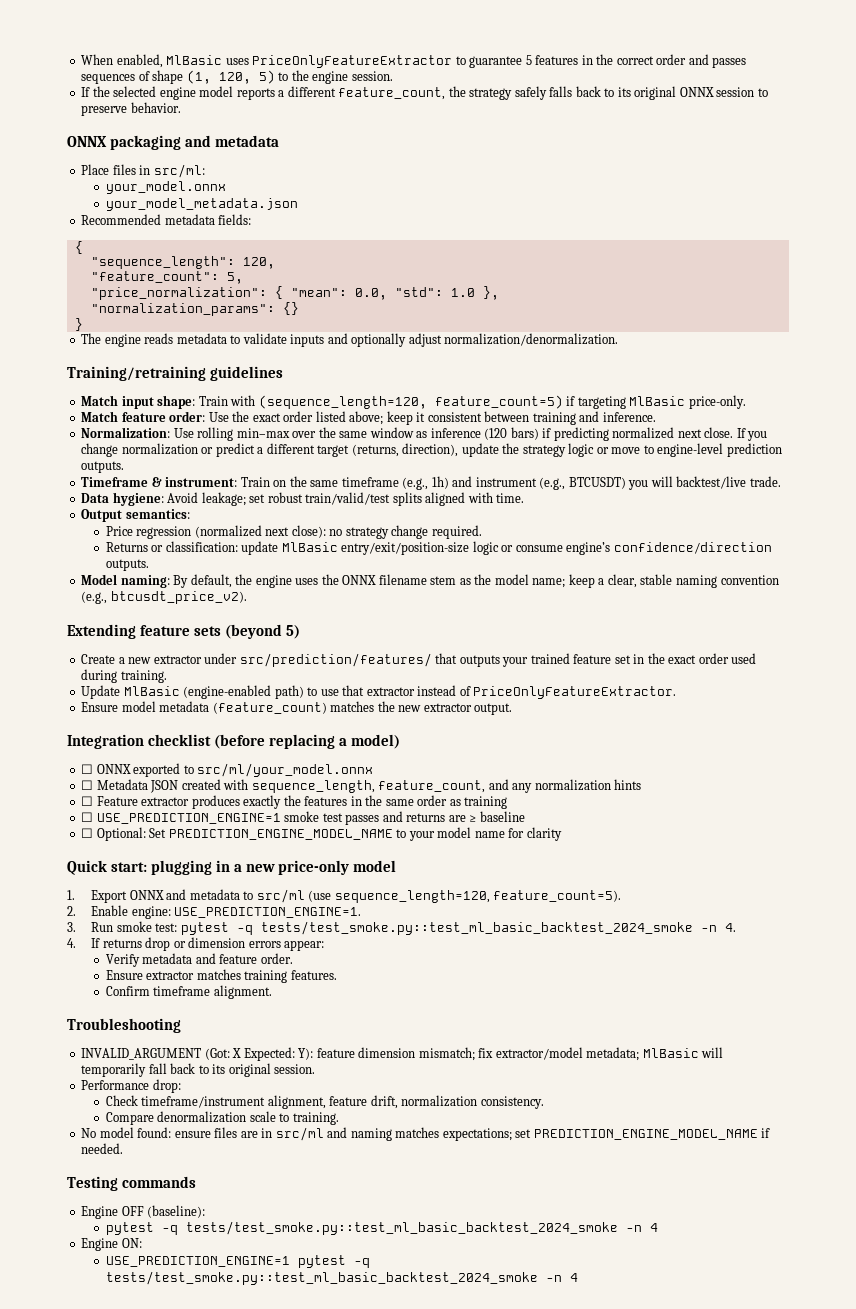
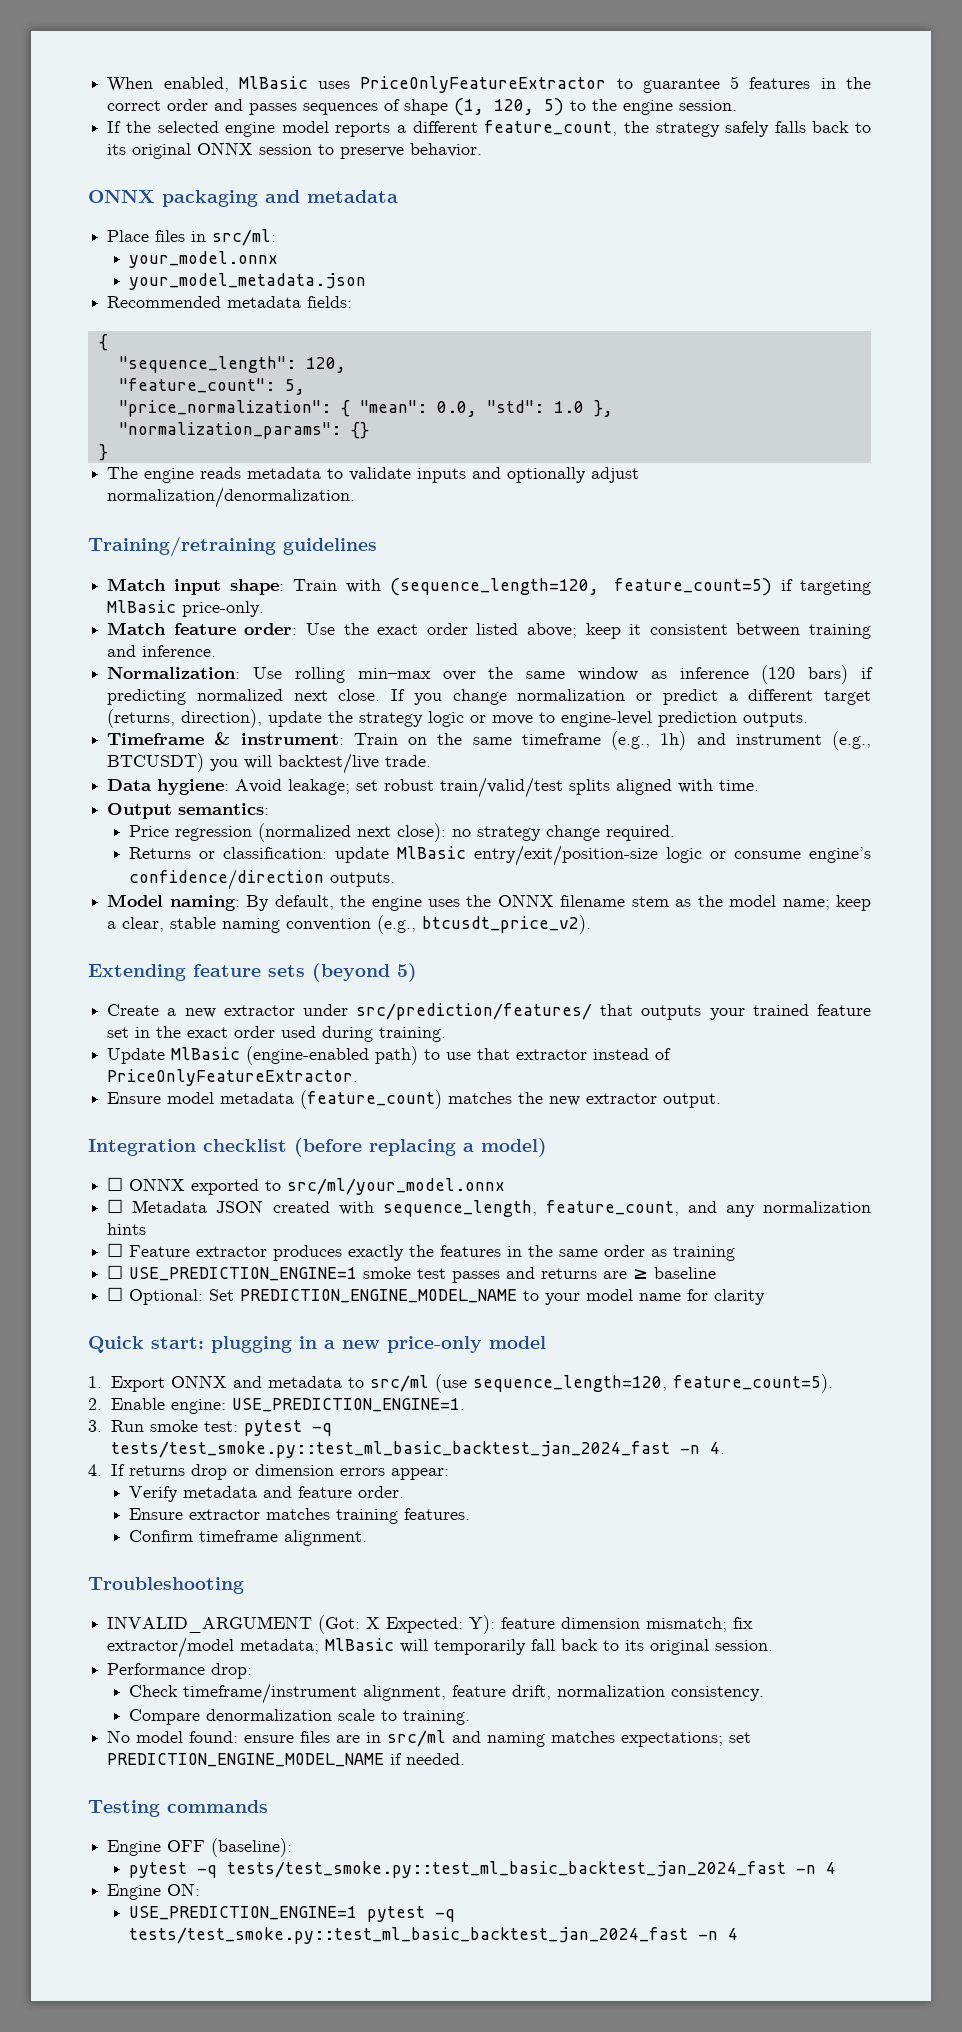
[260,921,693,935] tests/test_smoke.py::test_ml_basic_backtest_2024_smoke -> [110,1441,670,1458] tests/test_smoke.py::test_ml_basic_backtest_jan_2024_fast
[185,1221,618,1235] tests/test_smoke.py::test_ml_basic_backtest_2024_smoke -> [227,1861,787,1878] tests/test_smoke.py::test_ml_basic_backtest_jan_2024_fast
[105,1271,538,1285] tests/test_smoke.py::test_ml_basic_backtest_2024_smoke -> [129,1927,689,1944] tests/test_smoke.py::test_ml_basic_backtest_jan_2024_fast

